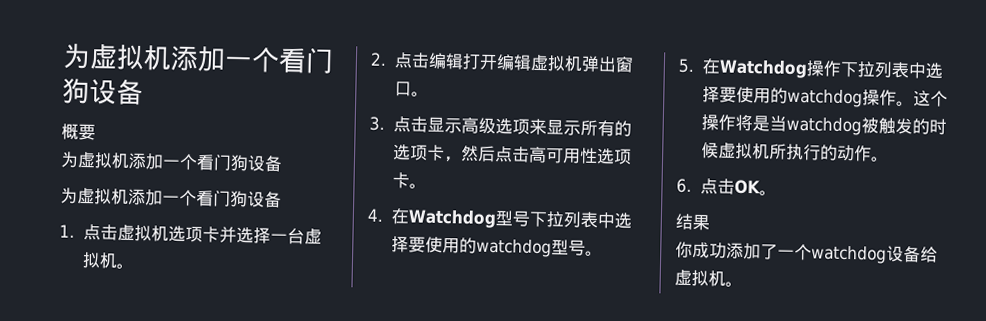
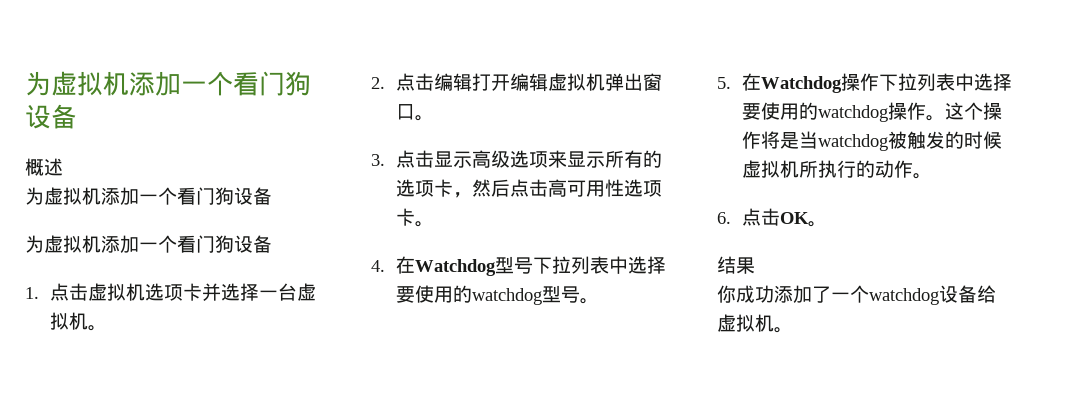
[78,123,96,141] 要 -> [44,158,63,176] 述

